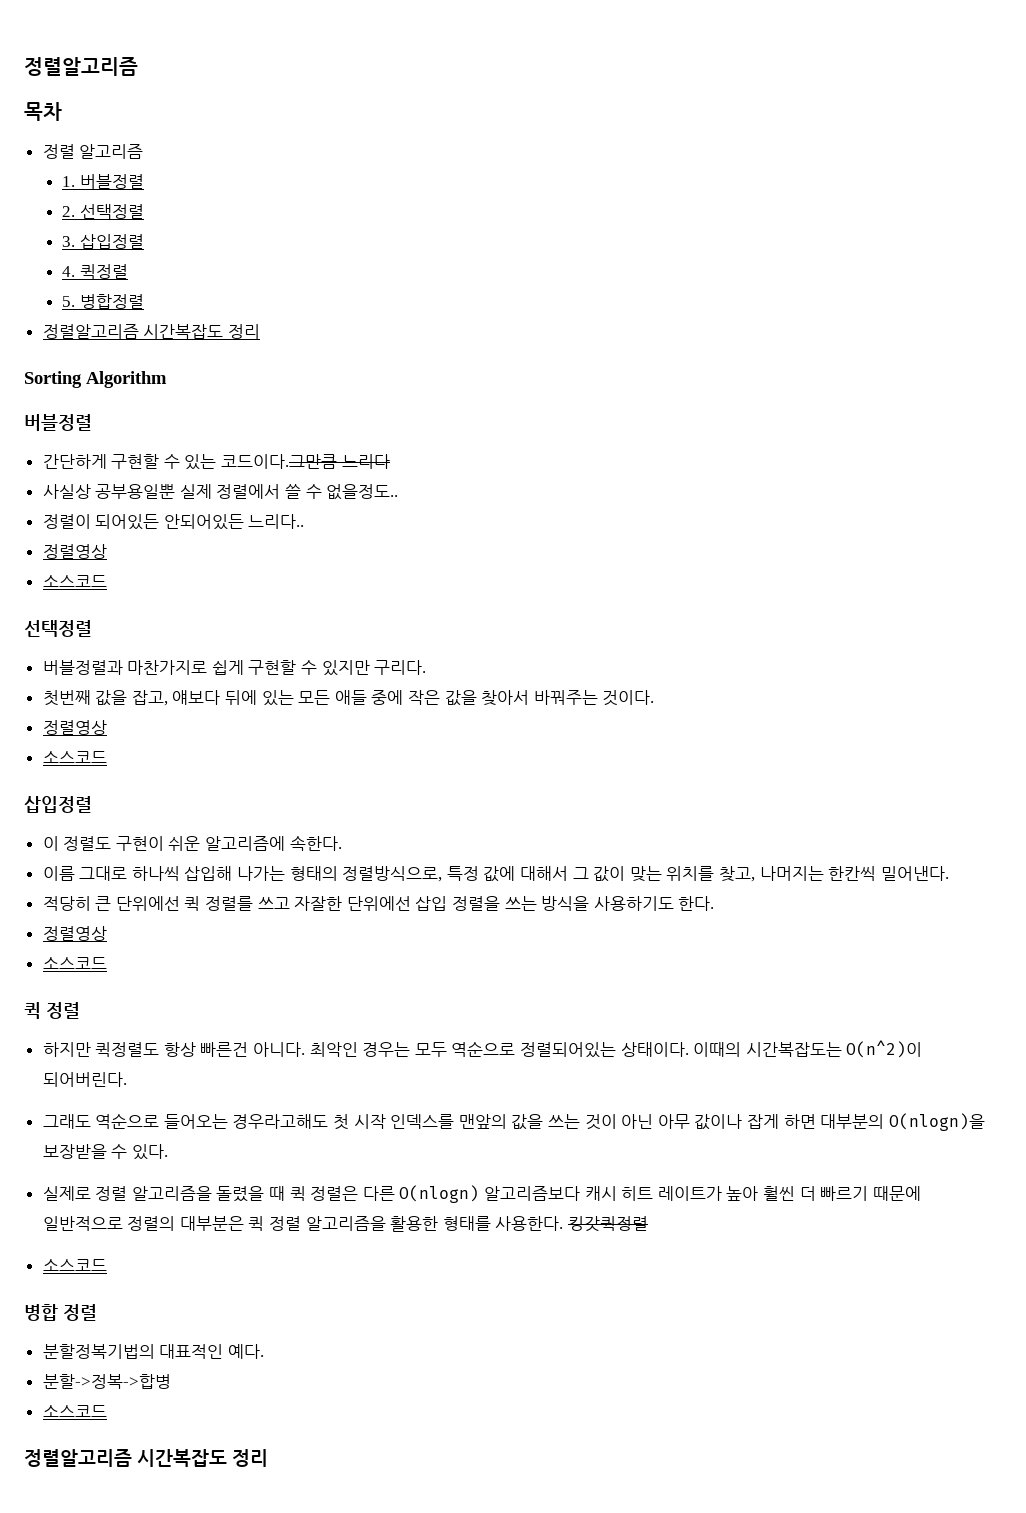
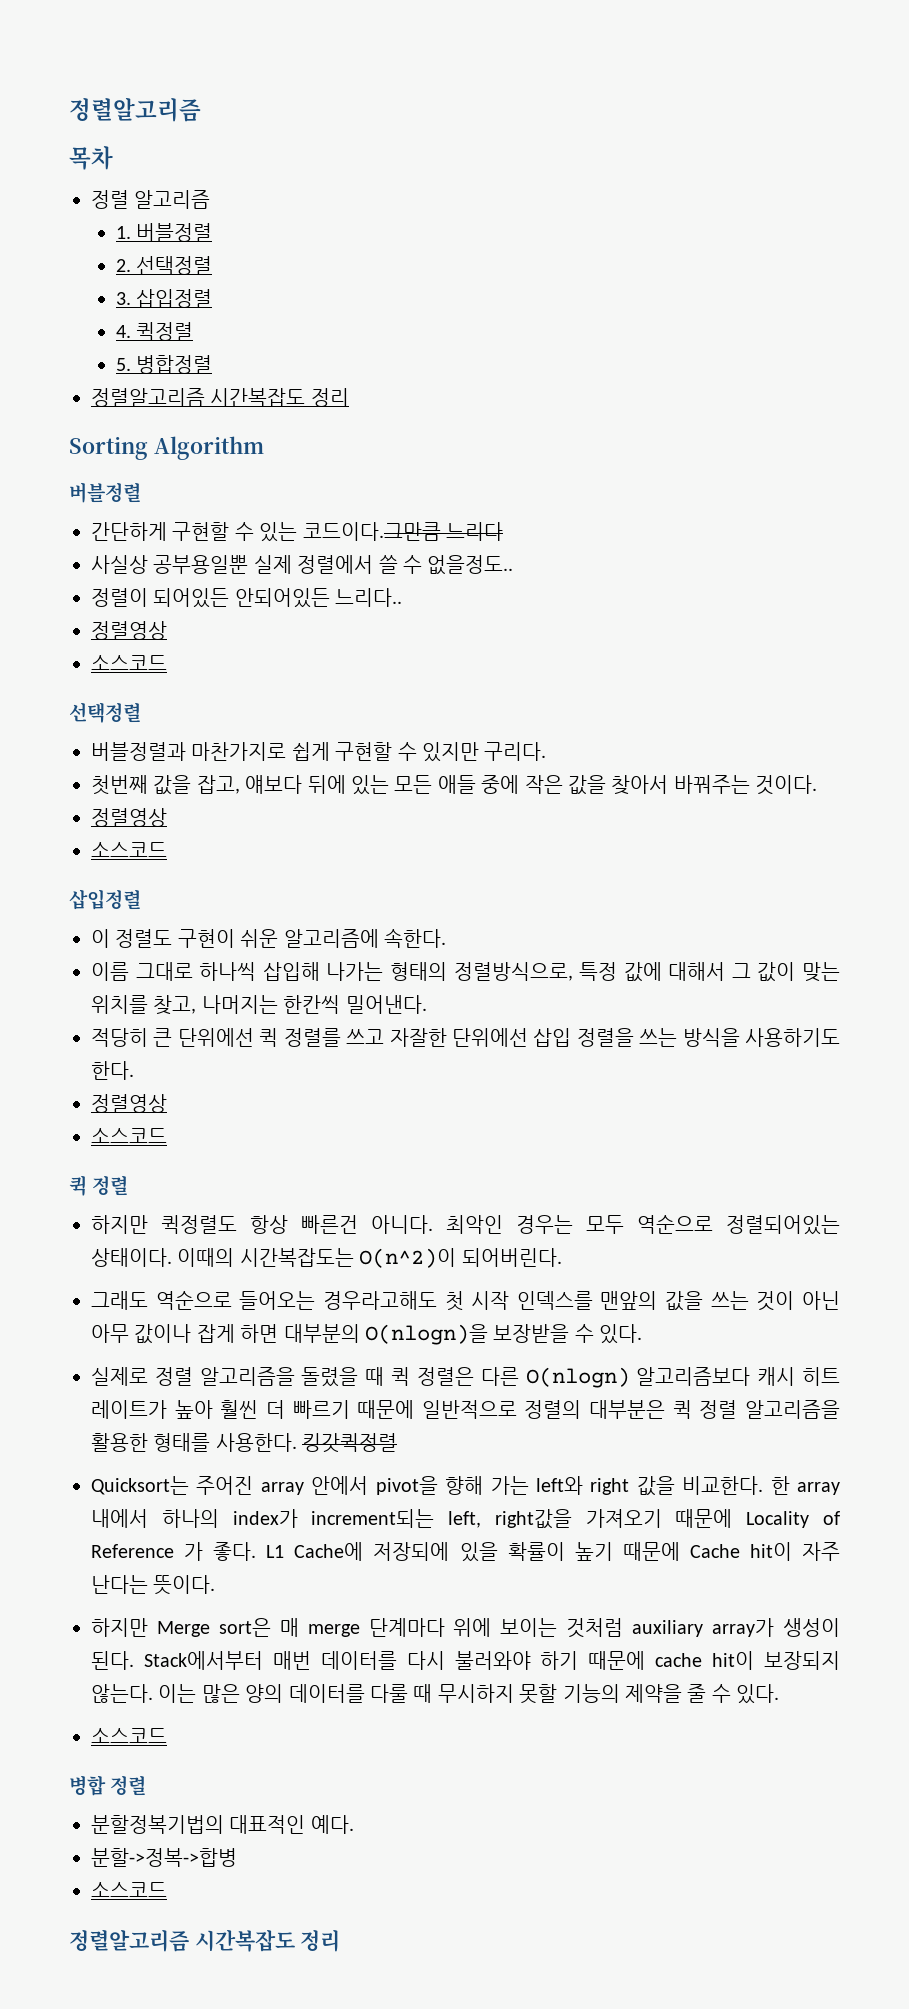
(649, 1224) none -> [91,1476,840,1496] [91,1509,841,1529] [91,1542,841,1562] [91,1575,216,1595] [91,1618,840,1638] [91,1651,840,1670] [91,1684,780,1704] // Quicksort는 주어진 array 안에서 pivot을 향해 가는 left와 right 값을 비교한다. 한 array 내에서 하나의 index가 increment되는 left, right값을 가져오기 때문에 Locality of Reference 가 좋다. L1 Cache에 저장되에 있을 확률이 높기 때문에 Cache hit이 자주 난다는 뜻이다. // 하지만 Merge sort은 매 merge 단계마다 위에 보이는 것처럼 auxiliary array가 생성이 된다. Stack에서부터 매번 데이터를 다시 불러와야 하기 때문에 cache hit이 보장되지 않는다. 이는 많은 양의 데이터를 다룰 때 무시하지 못할 기능의 제약을 줄 수 있다.

